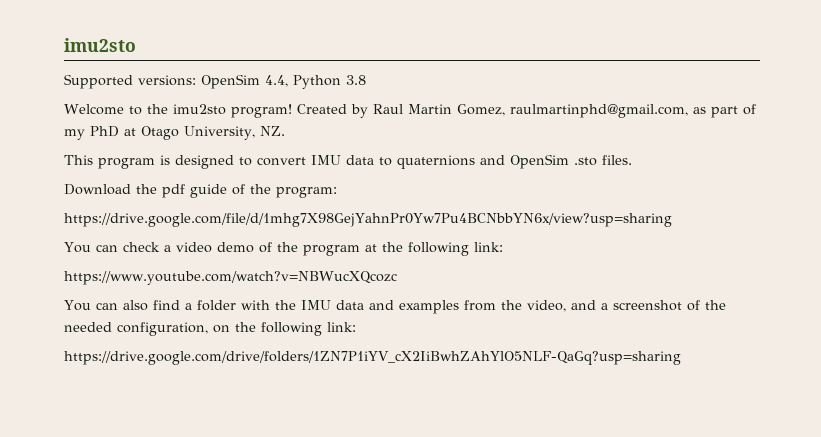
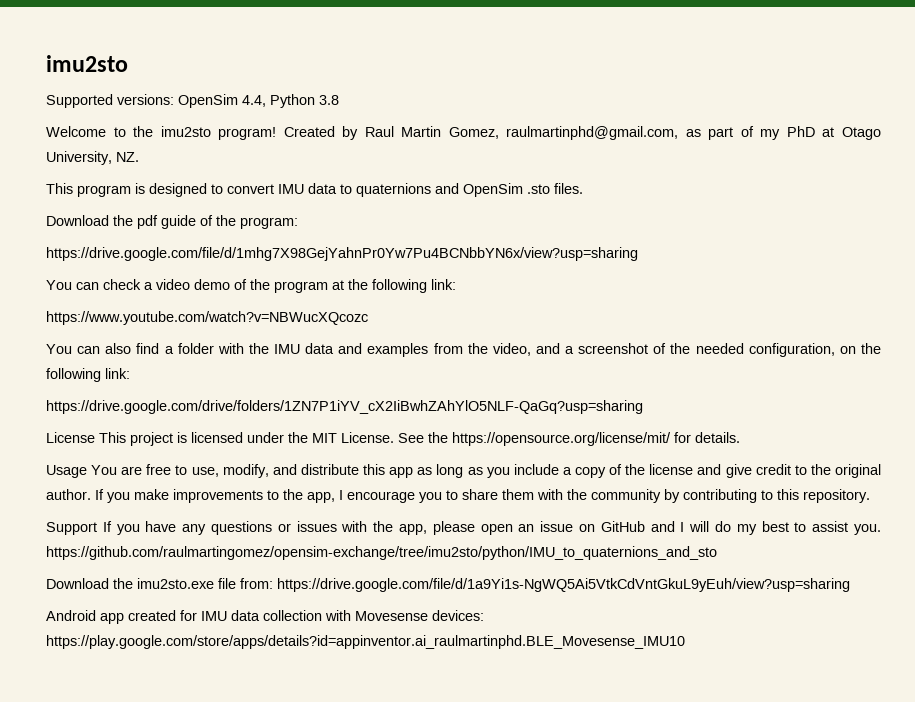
(681, 358) none -> [46,432,740,446] [46,464,882,478] [46,489,870,503] [46,521,881,535] [46,546,717,560] [46,578,850,592] [46,610,484,624] [46,635,685,649] // License This project is licensed under the MIT License. See the https://opensource.org/license/mit/ for details. // Usage You are free to use, modify, and distribute this app as long as you include a copy of the license and give credit to the original author. If you make improvements to the app, I encourage you to share them with the community by contributing to this repository. // Support If you have any questions or issues with the app, please open an issue on GitHub and I will do my best to assist you. https://github.com/raulmartingomez/opensim-exchange/tree/imu2sto/python/IMU_to_quaternions_and_sto // Download the imu2sto.exe file from: https://drive.google.com/file/d/1a9Yi1s-NgWQ5Ai5VtkCdVntGkuL9yEuh/view?usp=sharing // Android app created for IMU data collection with Movesense devices: https://play.google.com/store/apps/details?id=appinventor.ai_raulmartinphd.BLE_Movesense_IMU10

